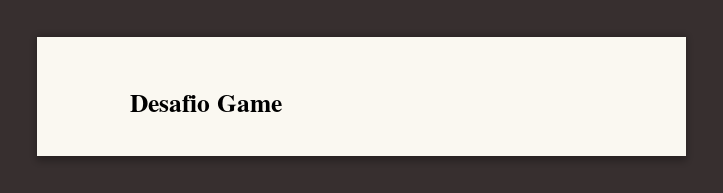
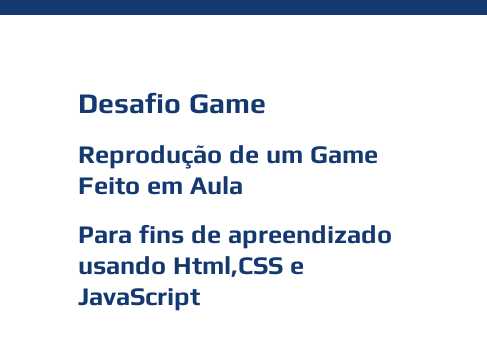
(282, 103) none -> [78,145,378,169] [78,176,243,195] [78,224,392,249] [78,256,304,277] [78,288,200,311] // Reprodução de um Game Feito em Aula // Para fins de apreendizado usando Html,CSS e JavaScript

